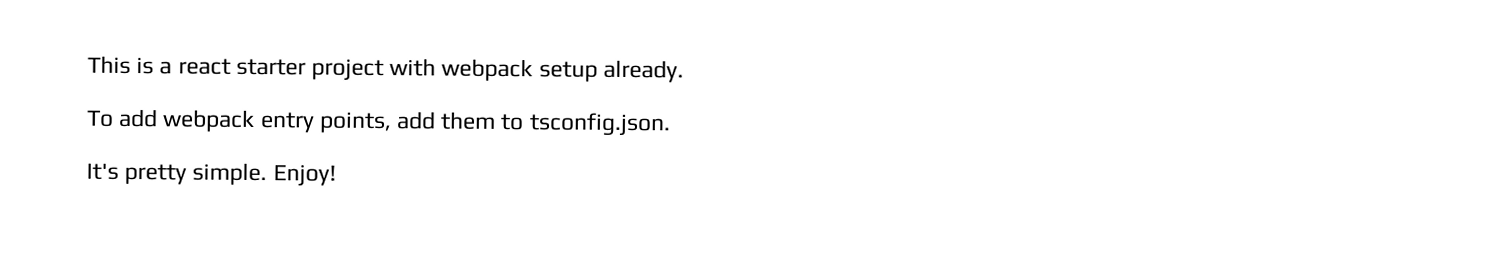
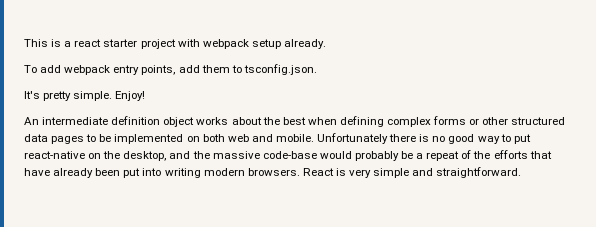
(336, 175) none -> [24,116,566,127] [24,133,531,144] [24,150,552,161] [24,167,522,178] // An intermediate definition object works about the best when defining complex forms or other structured data pages to be implemented on both web and mobile. Unfortunately there is no good way to put react-native on the desktop, and the massive code-base would probably be a repeat of the efforts that have already been put into writing modern browsers. React is very simple and straightforward.

